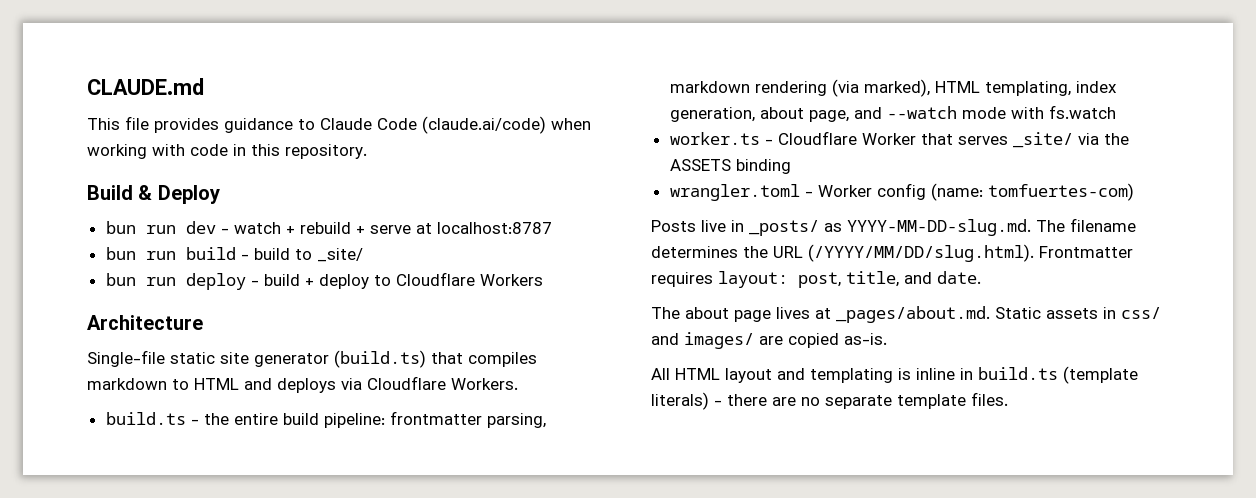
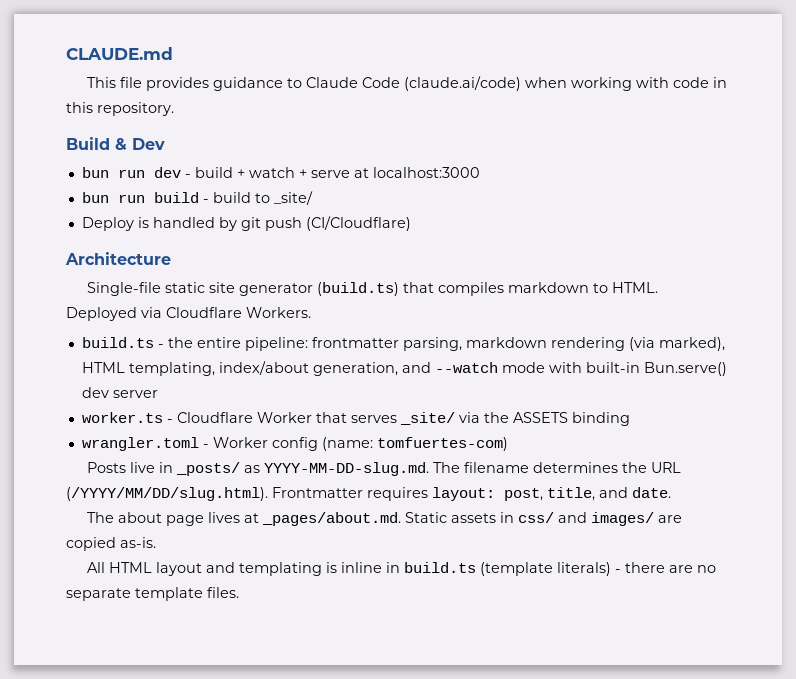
[157,185,220,204] Deploy -> [132,138,165,150] Dev
[233,222,351,234] watch + rebuild -> [194,167,295,178] build + watch
[436,222,552,234] localhost:8787 -> [372,167,480,178] localhost:3000
[105,272,543,290] bun run deploy - build + deploy to Cloudflare Workers -> [81,216,411,231] Deploy is handled by git push (CI/Cloudflare)
[194,378,336,393] HTML and deploys -> [612,282,659,293] [66,307,137,321] HTML. Deployed
[282,413,319,425] build -> (241, 342) none
[1075,81,1117,93] [669,105,1116,122] index generation, about page, and --watch mode with fs.watch -> [218,361,727,376] [81,387,158,398] index/about generation, and --watch mode with built-in Bun.serve() dev server

